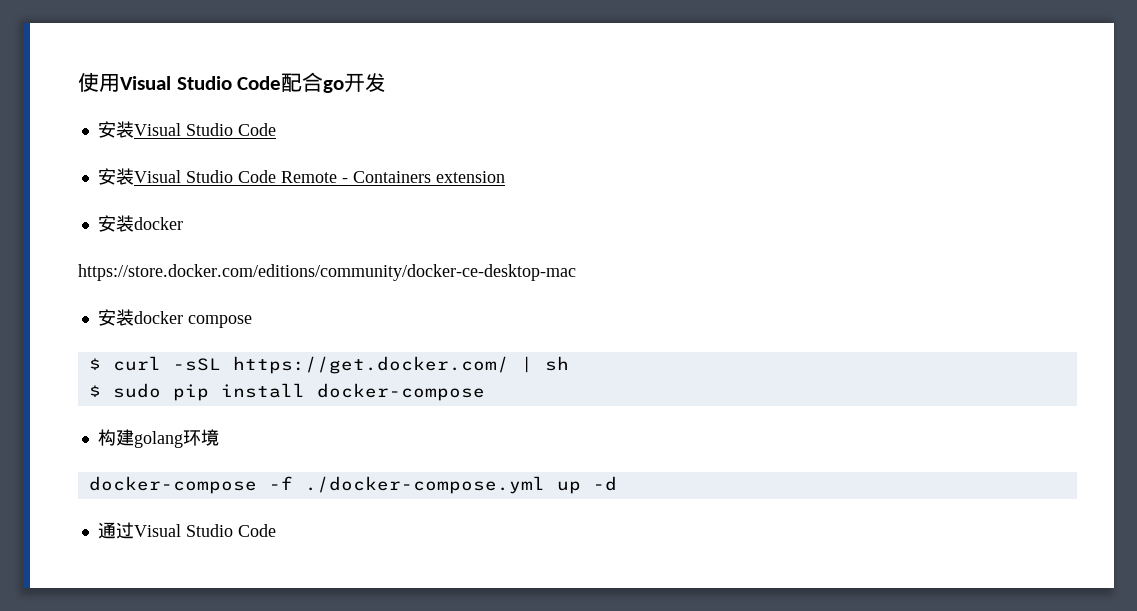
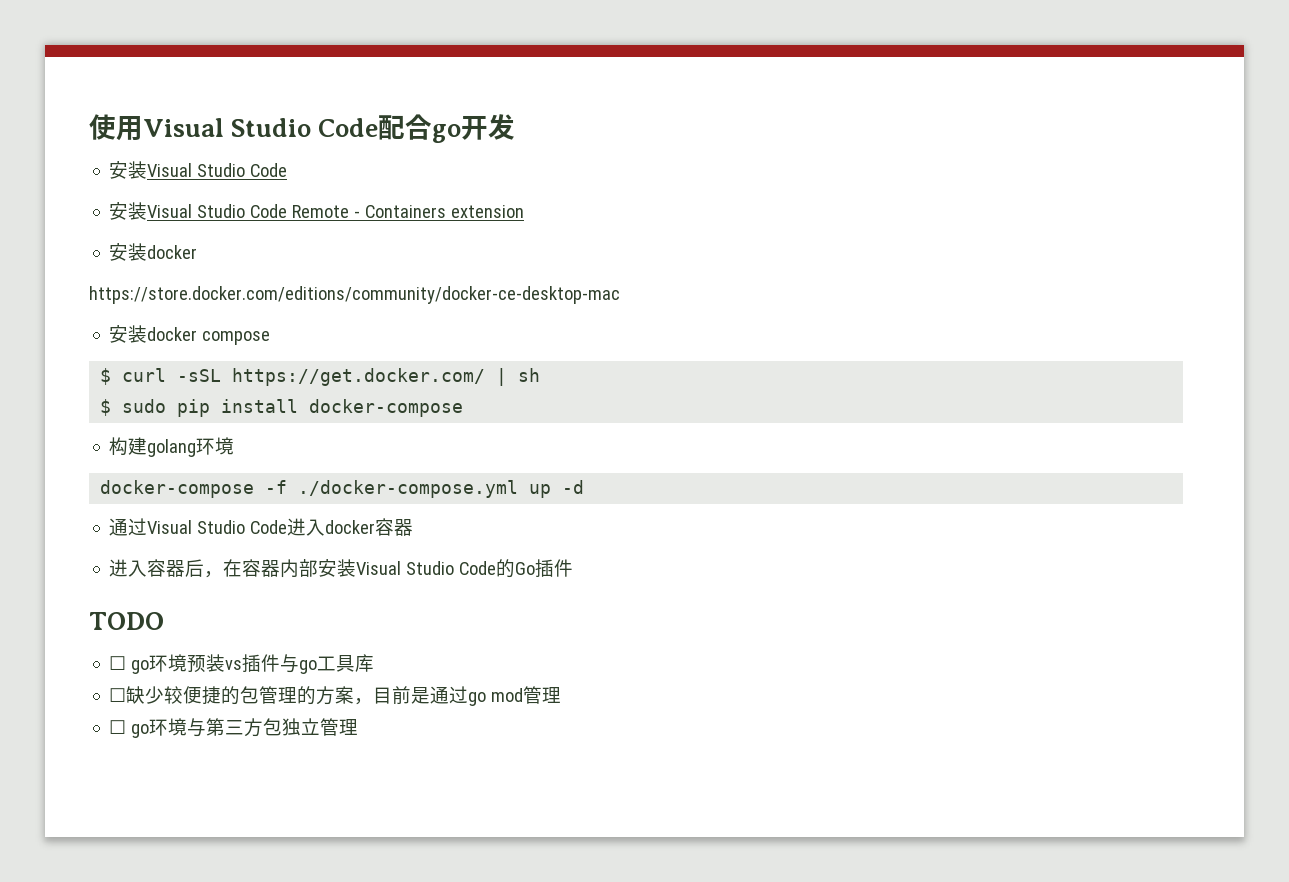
(276, 530) none -> [287,518,414,536] [109,559,574,578] [89,612,164,630] [109,654,375,674] [109,686,562,706] [109,718,359,738] 进入docker容器 // 进入容器后，在容器内部安装Visual Studio Code的Go插件 // TODO // ☐ go环境预装vs插件与go工具库 // ☐缺少较便捷的包管理的方案，目前是通过go mod管理 // ☐ go环境与第三方包独立管理

